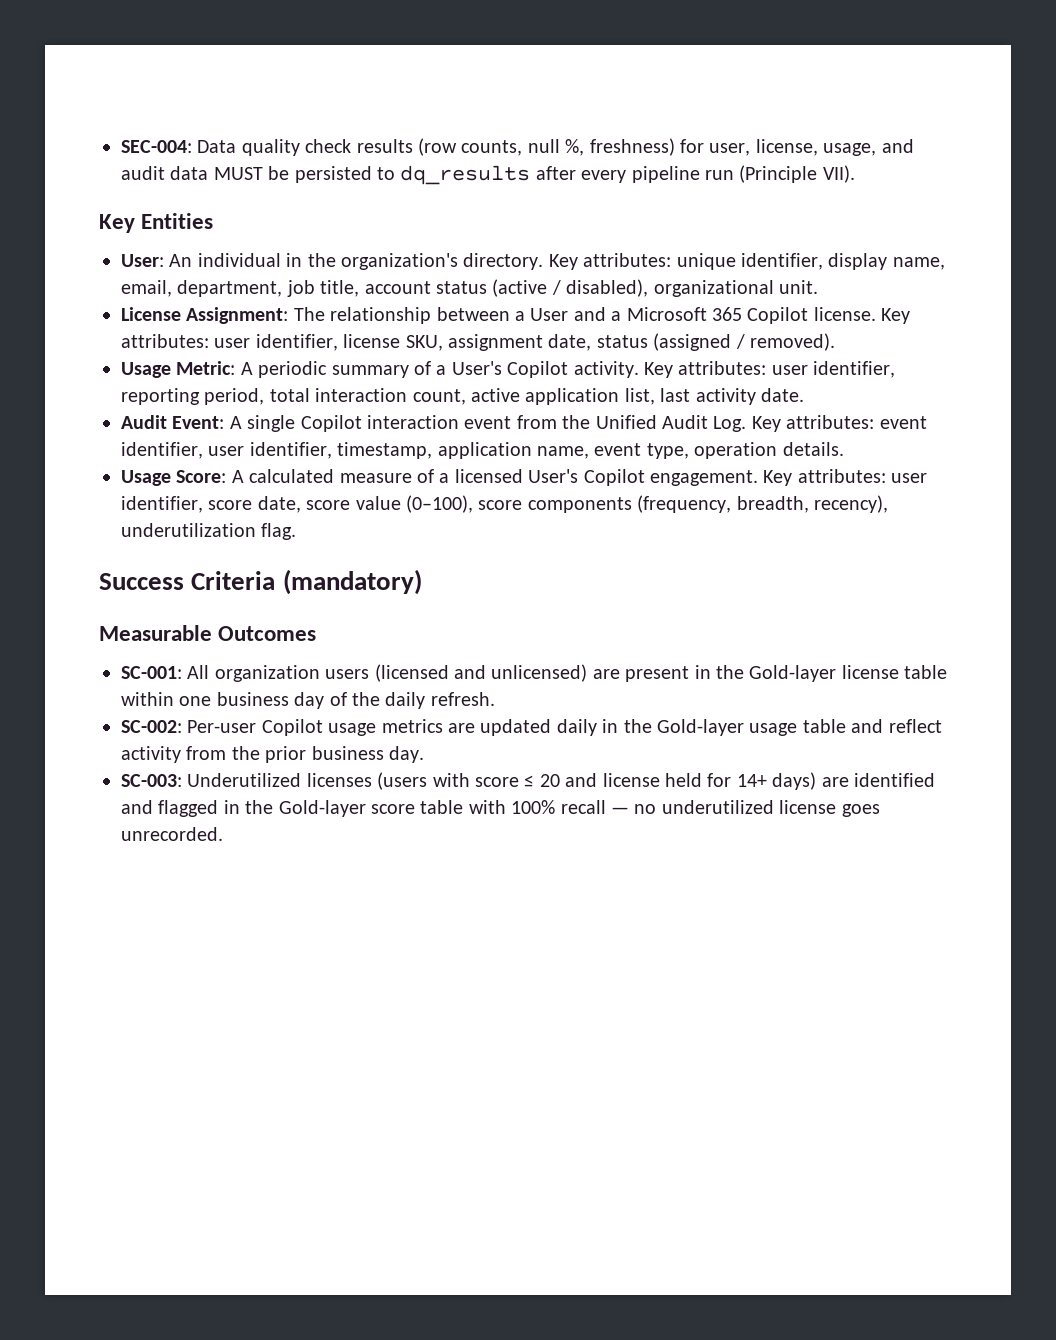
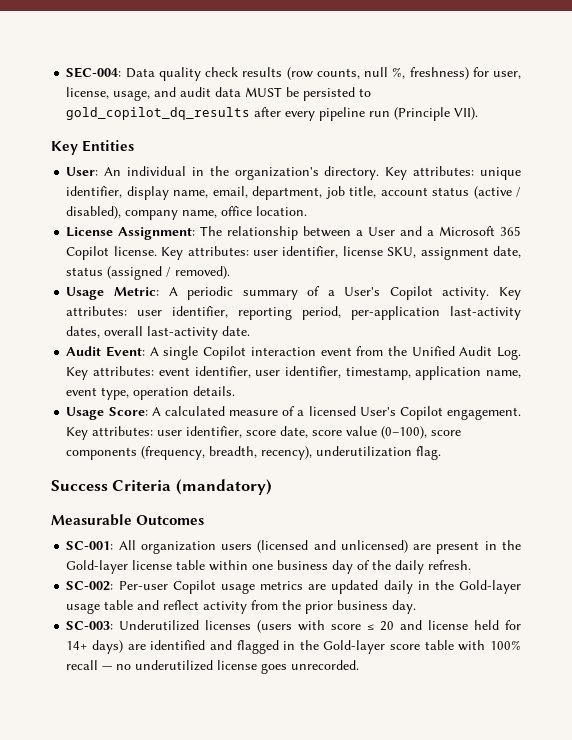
[400,165,531,185] dq_results -> [66,107,251,120] gold_copilot_dq_results
[653,280,818,297] organizational unit. -> [125,206,308,220] company name, office location.
[269,388,756,405] total interaction count, active application list, last activity -> [351,306,521,320] [66,326,219,340] per-application last-activity dates, overall last-activity

